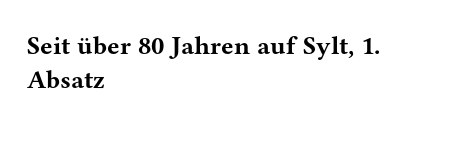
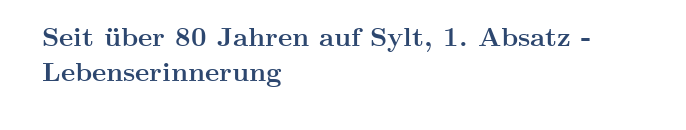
(105, 79) none -> [581,38,591,46] [42,63,282,87] - Lebenserinnerung

